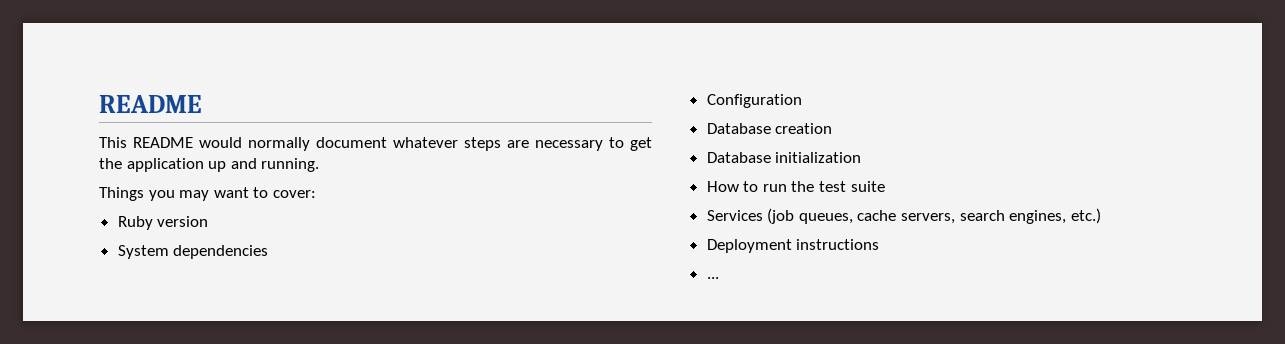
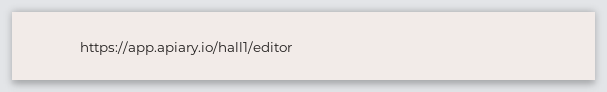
[99,95,202,113] [99,137,652,151] [99,158,320,172] [99,187,316,201] [117,216,209,230] [117,245,269,259] [706,94,802,108] [706,123,833,134] [706,152,862,163] [706,181,885,192] [706,208,1101,224] [706,239,880,253] [706,277,719,279] README // This README would normally document whatever steps are necessary to get the application up and running. // Things you may want to cover: // Ruby version // System dependencies // Configuration // Database creation // Database initialization // How to run the test suite // Services (job queues, cache servers, search engines, etc.) // Deployment instructions // ... -> [80,41,292,55] https://app.apiary.io/hall1/editor

